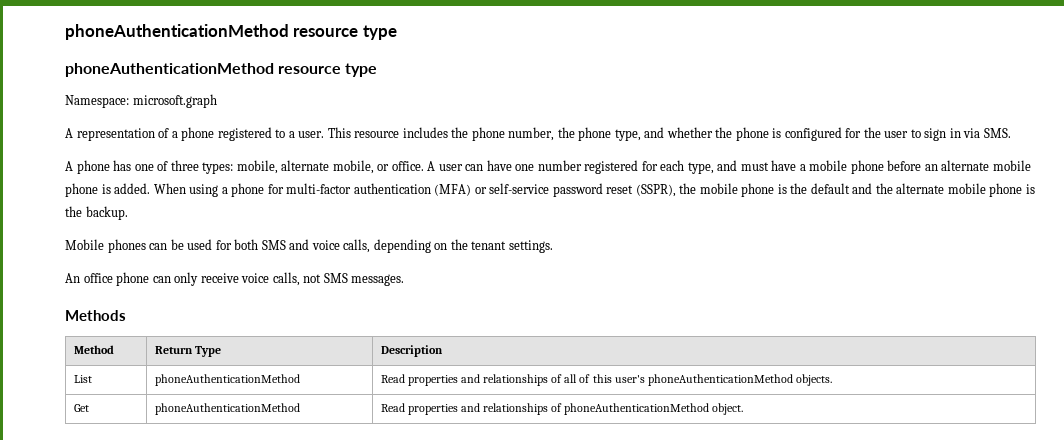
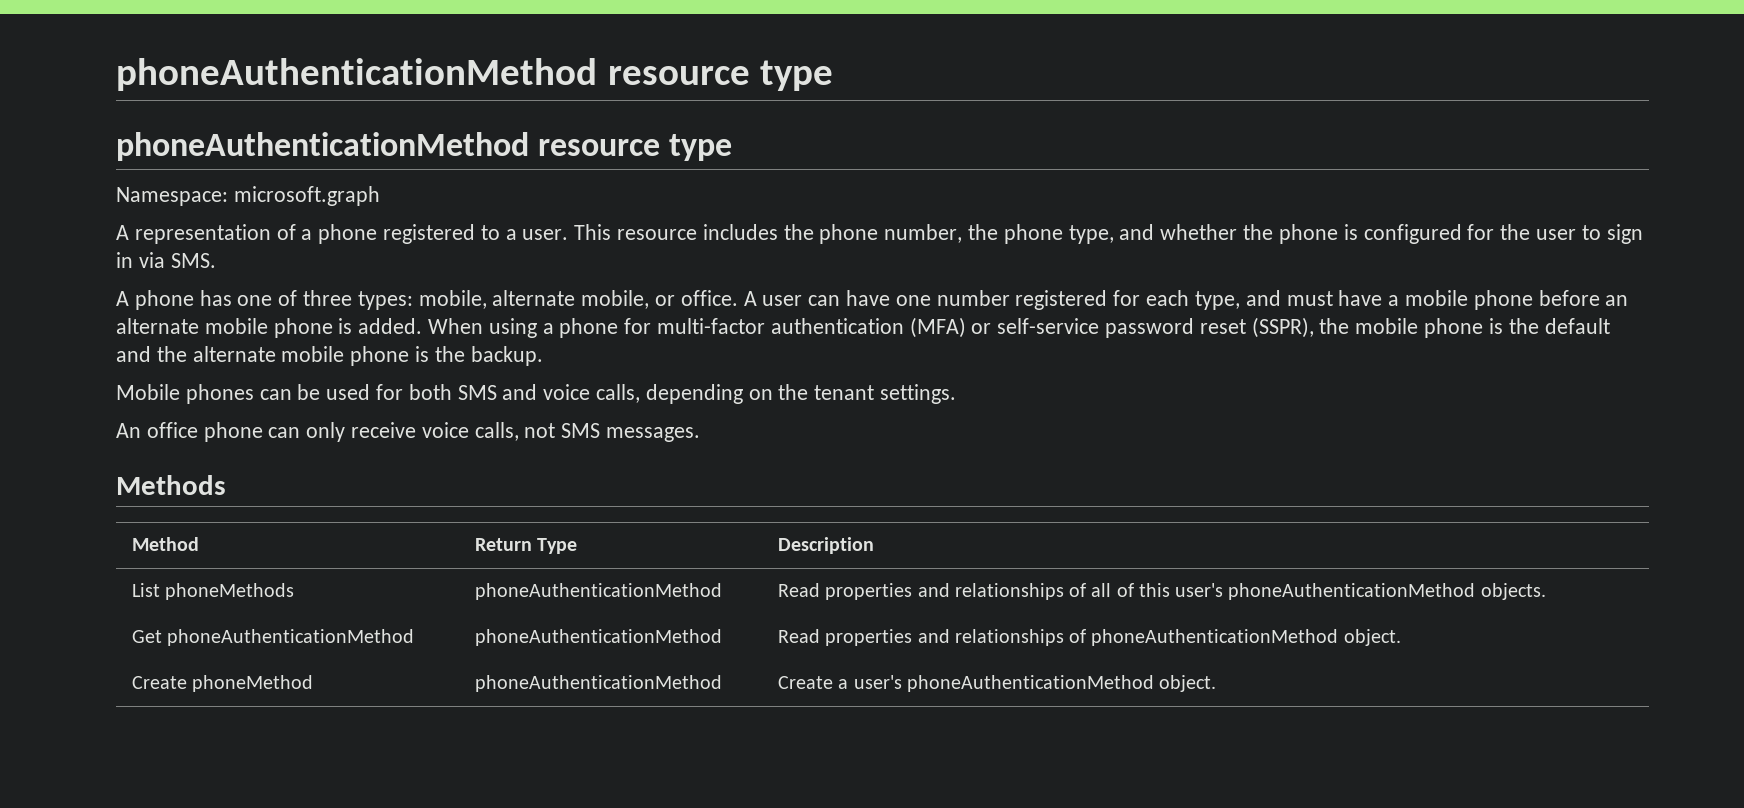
(92, 379) none -> [165,583,295,600] phoneMethods
(89, 408) none -> [167,629,415,646] phoneAuthenticationMethod
(744, 409) none -> [131,675,314,692] [474,675,722,692] [777,675,1217,692] // Create phoneMethod | phoneAuthenticationMethod | Create a user's phoneAuthenticationMethod object.

